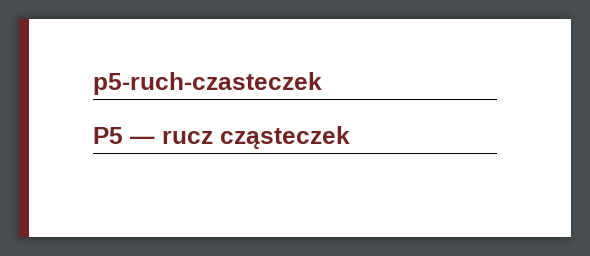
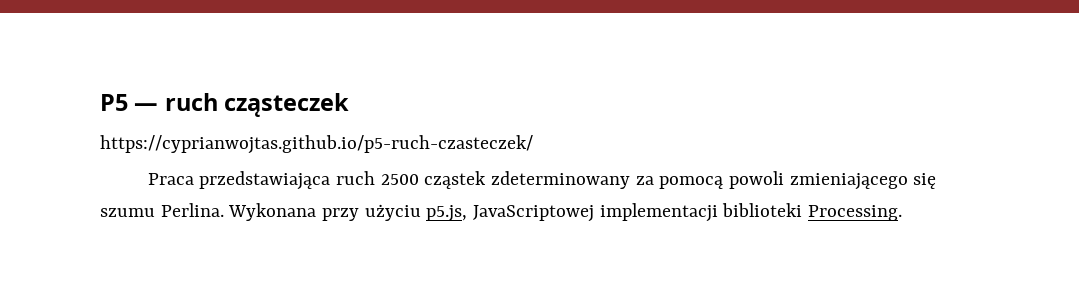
[93,72,322,95] p5-ruch-czasteczek // -> (100, 102) none
[162,131,213,144] rucz -> [164,93,218,111] ruch
(350, 137) none -> [100,135,533,154] [147,171,937,190] [100,203,903,222] // https://cyprianwojtas.github.io/p5-ruch-czasteczek/ // Praca przedstawiająca ruch 2500 cząstek zdeterminowany za pomocą powoli zmieniającego się szumu Perlina. Wykonana przy użyciu p5.js, JavaScriptowej implementacji biblioteki Processing.

